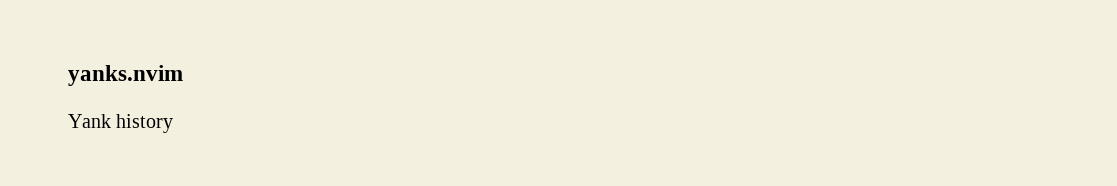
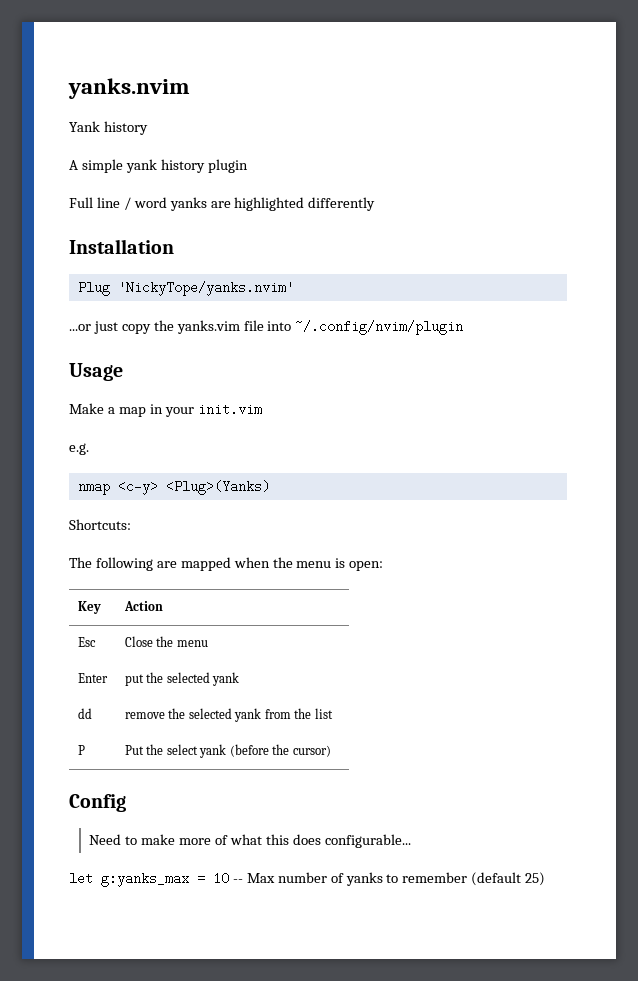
(174, 123) none -> [69,159,248,173] [69,197,376,211] [69,239,174,254] [77,281,294,296] [69,320,464,335] [69,363,123,381] [69,403,262,417] [69,443,89,455] [77,480,270,495] [69,519,131,530] [69,557,384,571] [77,601,101,614] [123,601,163,611] [77,637,96,647] [124,636,208,647] [77,673,108,683] [124,672,240,686] [77,708,92,719] [124,708,333,722] [77,745,85,755] [124,744,331,758] [69,794,126,812] [89,834,411,848] [69,872,546,887] // A simple yank history plugin // Full line / word yanks are highlighted differently // Installation // Plug 'NickyTope/yanks.nvim' // ...or just copy the yanks.vim file into ~/.config/nvim/plugin // Usage // Make a map in your init.vim // e.g. // nmap <c-y> <Plug>(Yanks) // Shortcuts: // The following are mapped when the menu is open: // Key | Action // Esc | Close the menu // Enter | put the selected yank // dd | remove the selected yank from the list // P | Put the select yank (before the cursor) // Config // Need to make more of what this does configurable... // let g:yanks_max = 10 -- Max number of yanks to remember (default 25)

